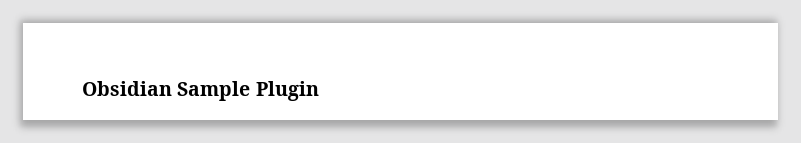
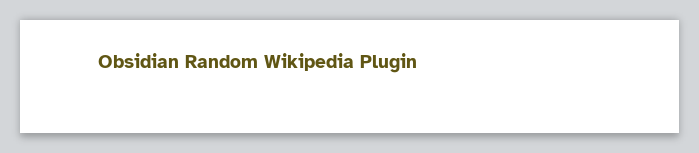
[177,81,251,101] Sample -> [185,53,354,71] Random Wikipedia

